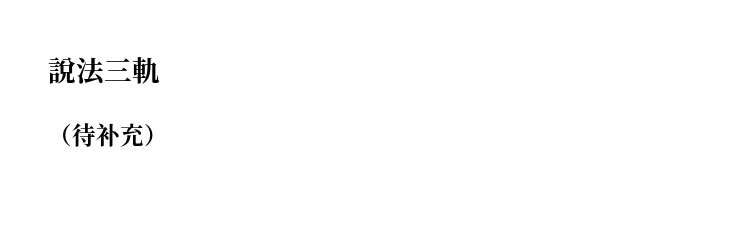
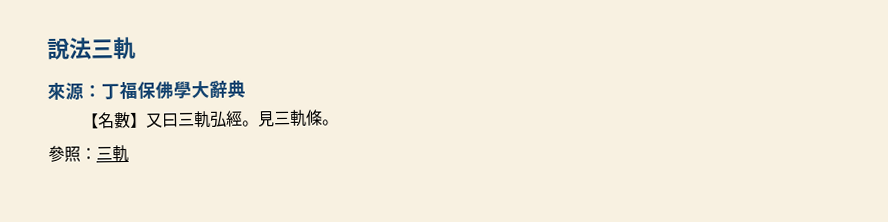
[48,123,168,147] （待补充） -> [47,79,246,101] [81,109,339,129] [48,144,129,163] 來源：丁福保佛學大辭典 // 【名數】又曰三軌弘經。見三軌條。 // 參照：三軌

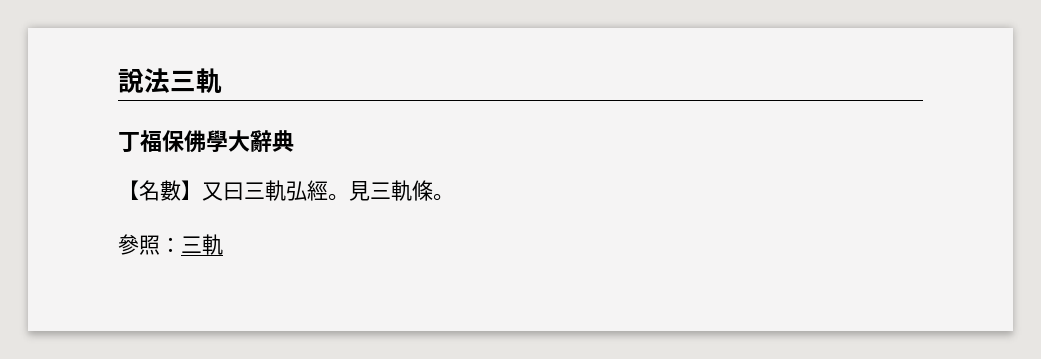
[47,82,102,101] 來源： -> (222, 80) none

